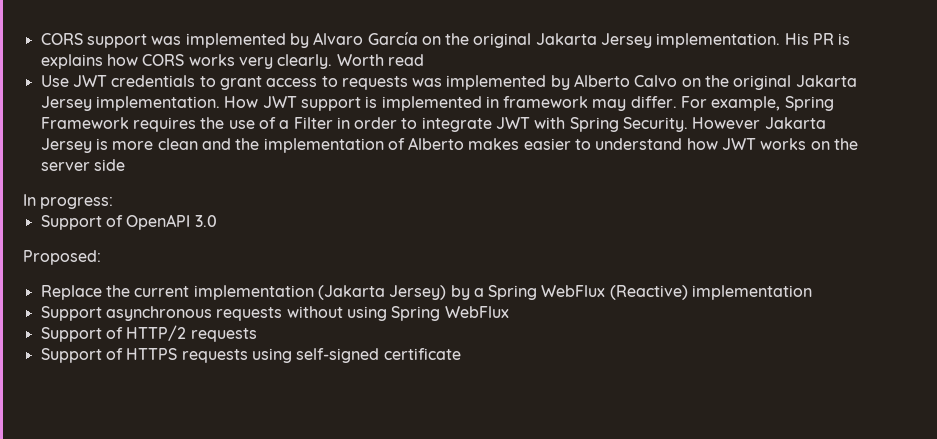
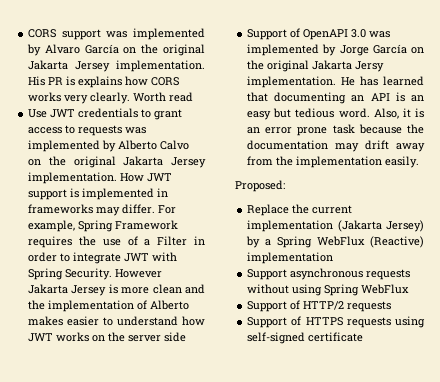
[503,96,589,108] framework -> [28,204,94,214] frameworks
[23,194,114,209] // In progress: -> (187, 337) none
(217, 221) none -> [369,31,391,38] [247,44,424,56] [247,60,385,72] [247,76,424,88] [247,92,424,104] [247,108,424,120] [247,124,424,136] [247,140,425,152] [247,156,420,168] was implemented by Jorge García on the original Jakarta Jersy implementation. He has learned that documenting an API is an easy but tedious word. Also, it is an error prone task because the documentation may drift away from the implementation easily.

